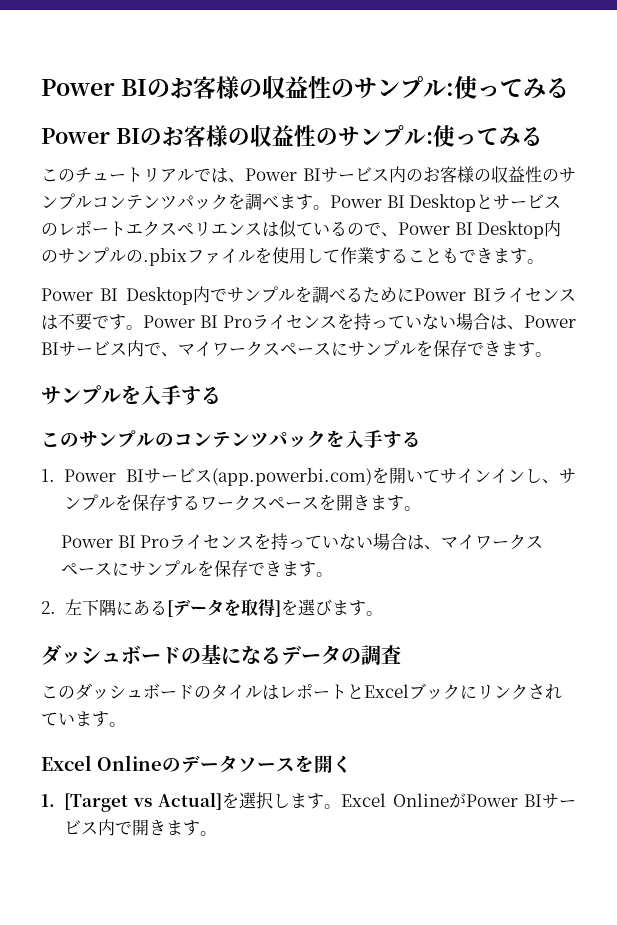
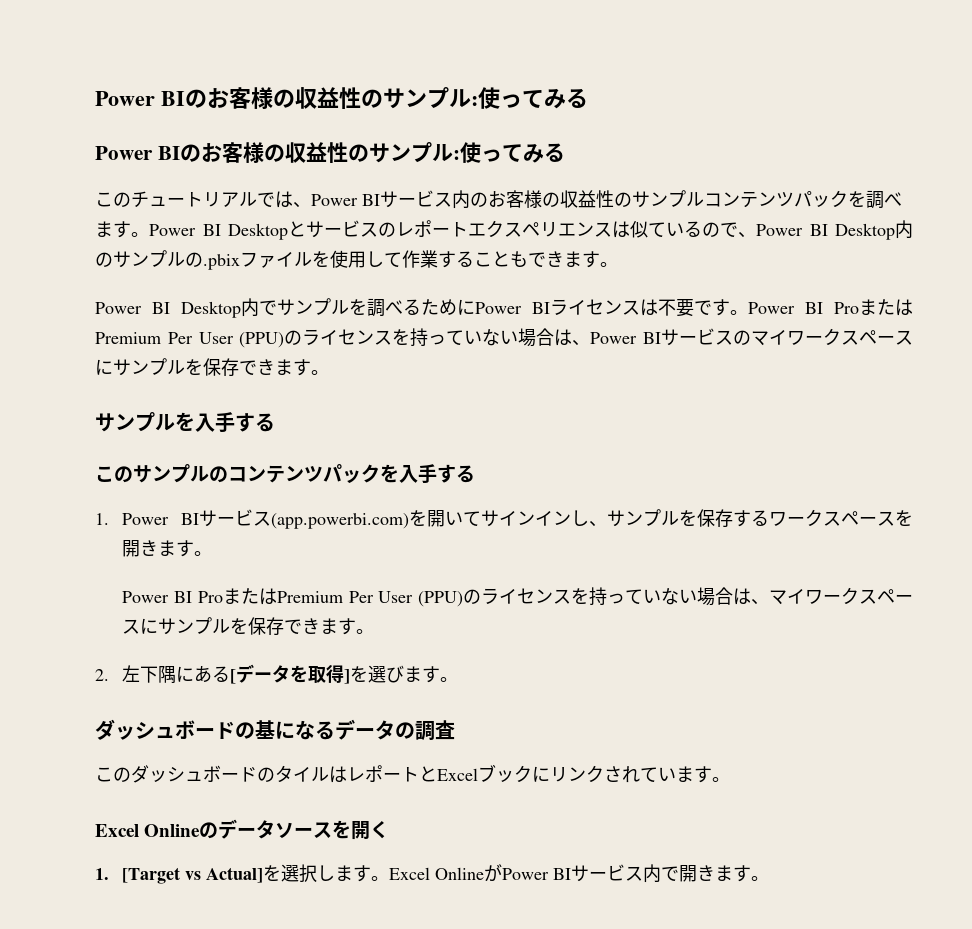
(253, 321) none -> [859,299,913,316] [95,330,303,348] またはPremium Per User (PPU)の
[127,340,178,357] 内で、 -> [733,330,751,345] の
(170, 541) none -> [222,588,481,607] またはPremium Per User (PPU)の

